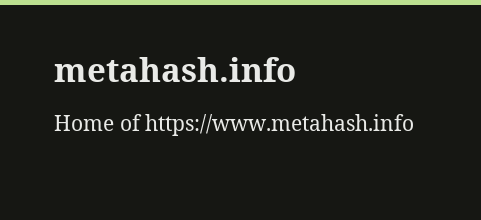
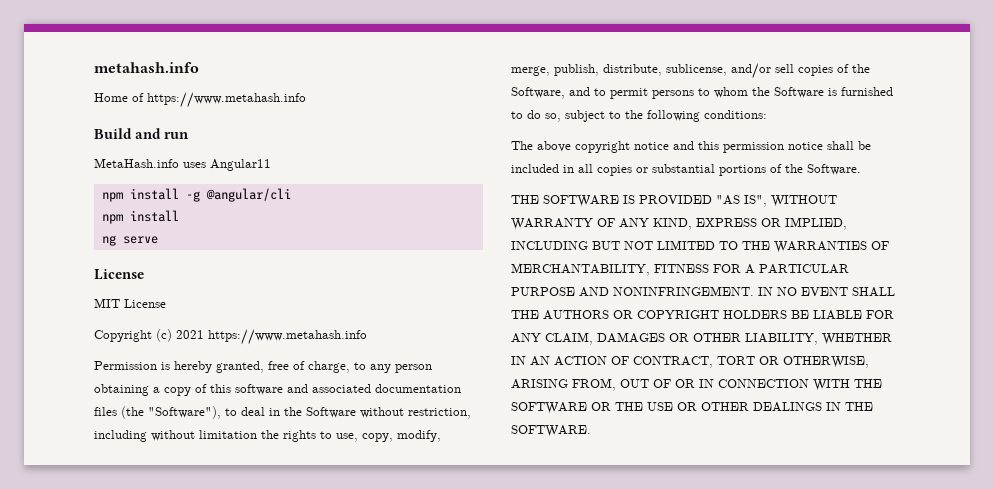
(415, 125) none -> [94,128,190,139] [94,158,271,171] [101,188,291,202] [101,210,179,224] [101,235,158,246] [94,269,144,280] [94,298,166,308] [94,329,367,345] [94,361,432,373] [94,384,461,396] [94,406,471,419] [94,430,441,442] [511,63,870,79] [511,87,893,99] [511,110,767,122] [511,141,871,153] [511,164,861,176] [511,195,837,207] [511,217,847,230] [511,240,889,253] [511,263,849,276] [511,286,895,297] [511,310,894,320] [511,332,892,345] [511,356,869,368] [511,378,882,391] [511,402,873,414] [511,425,591,437] // Build and run // MetaHash.info uses Angular11 // npm install -g @angular/cli // npm install // ng serve // License // MIT License // Copyright (c) 2021 https://www.metahash.info // Permission is hereby granted, free of charge, to any person obtaining a copy of this software and associated documentation files (the "Software"), to deal in the Software without restriction, including without limitation the rights to use, copy, modify, merge, publish, distribute, sublicense, and/or sell copies of the Software, and to permit persons to whom the Software is furnished to do so, subject to the following conditions: // The above copyright notice and this permission notice shall be included in all copies or substantial portions of the Software. // THE SOFTWARE IS PROVIDED "AS IS", WITHOUT WARRANTY OF ANY KIND, EXPRESS OR IMPLIED, INCLUDING BUT NOT LIMITED TO THE WARRANTIES OF MERCHANTABILITY, FITNESS FOR A PARTICULAR PURPOSE AND NONINFRINGEMENT. IN NO EVENT SHALL THE AUTHORS OR COPYRIGHT HOLDERS BE LIABLE FOR ANY CLAIM, DAMAGES OR OTHER LIABILITY, WHETHER IN AN ACTION OF CONTRACT, TORT OR OTHERWISE, ARISING FROM, OUT OF OR IN CONNECTION WITH THE SOFTWARE OR THE USE OR OTHER DEALINGS IN THE SOFTWARE.

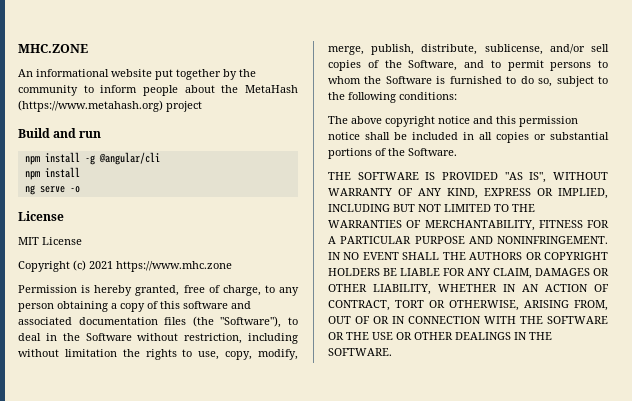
[94,62,199,73] [94,92,306,108] metahash.info // Home of https://www.metahash.info -> [18,44,88,53] [18,69,256,80] [18,85,298,96] [18,100,202,112] MHC.ZONE // An informational website put together by the community to inform people about the MetaHash (https://www.metahash.org) project
[94,158,271,171] // MetaHash.info uses Angular11 -> (102, 134) none
(158, 240) none -> [69,186,80,193] -o
[208,329,367,345] https://www.metahash.info -> [116,261,232,272] https://www.mhc.zone

